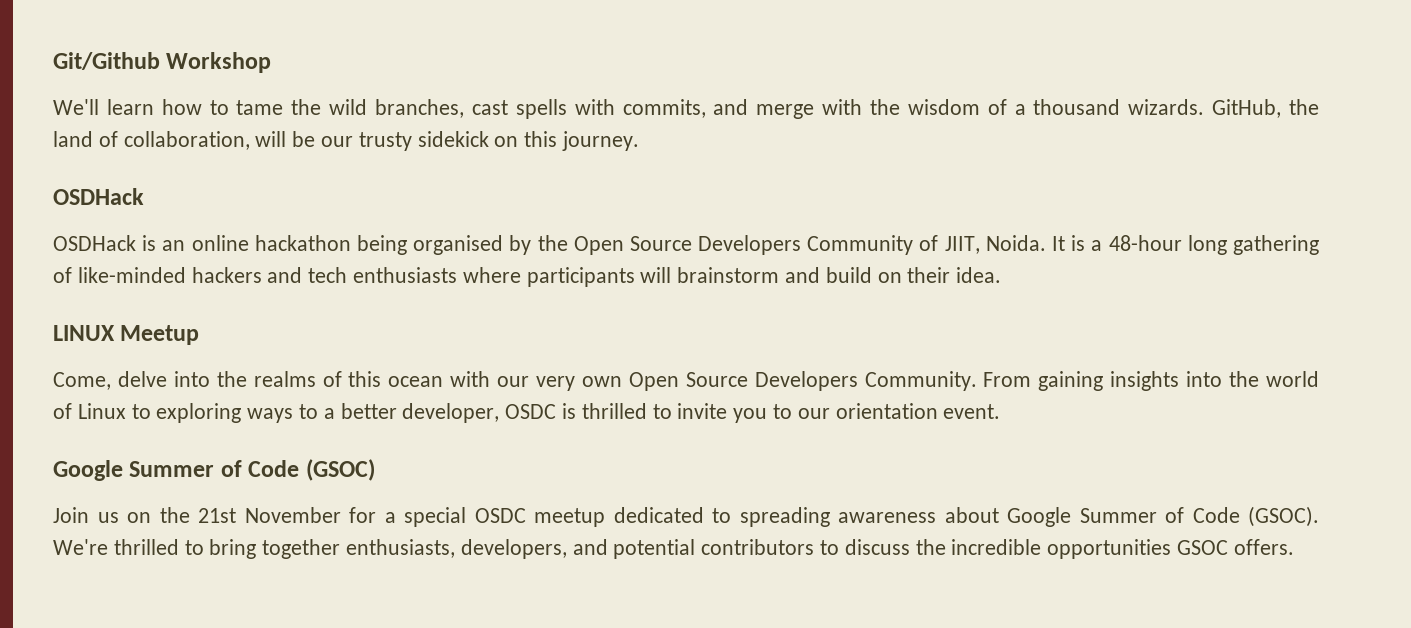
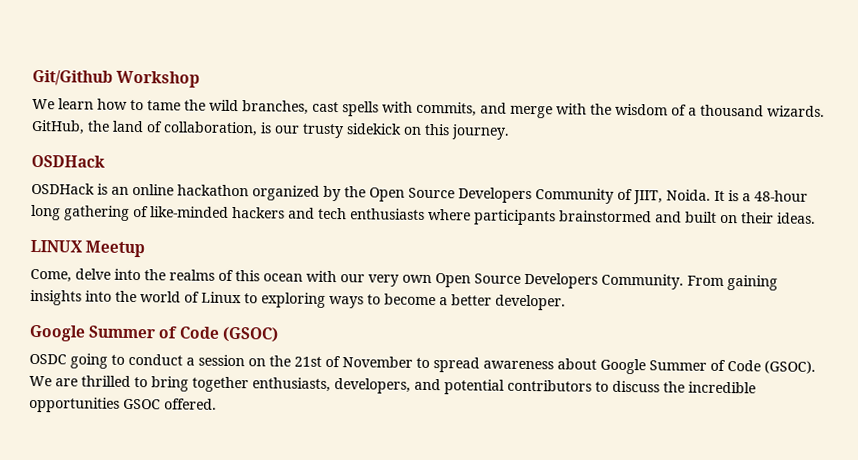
[53,99,99,115] We'll -> [32,98,55,110] We
[255,131,316,147] will be -> [260,122,272,134] is
[356,235,504,255] being organised -> [252,185,320,201] organized
[640,267,872,283] will brainstorm and build -> [559,210,717,223] brainstormed and built
[956,267,1002,283] idea. -> [777,212,816,224] ideas.
(319, 411) none -> [384,293,436,306] become
[402,403,1001,423] developer, OSDC is thrilled to invite you to our orientation event. -> [495,294,566,311] developer.
[53,507,830,527] Join us on the 21st November for a special OSDC meetup dedicated to spreading -> [29,353,480,373] OSDC going to conduct a session on the 21st of November to spread
[53,539,108,555] We're -> [29,375,78,387] We are
[1233,539,1294,555] offers. -> [164,398,217,410] offered.

